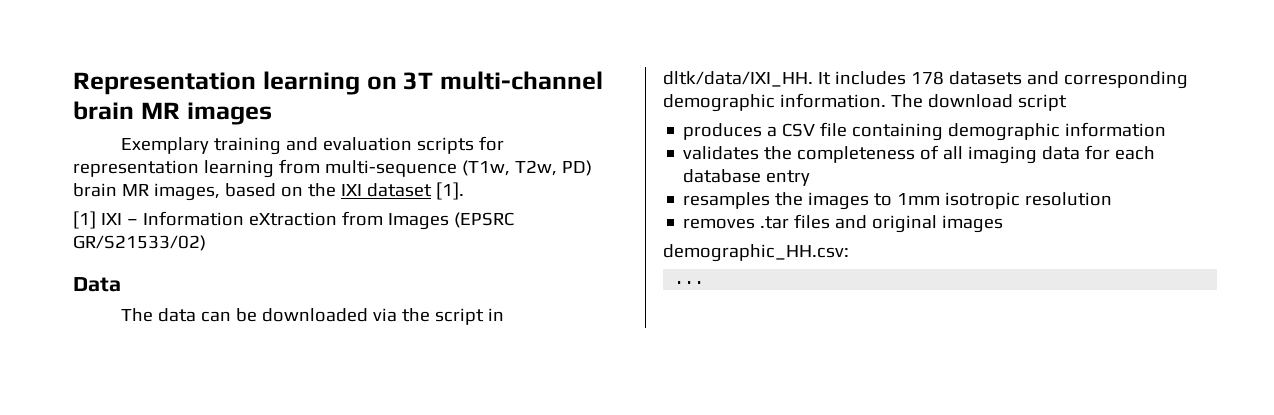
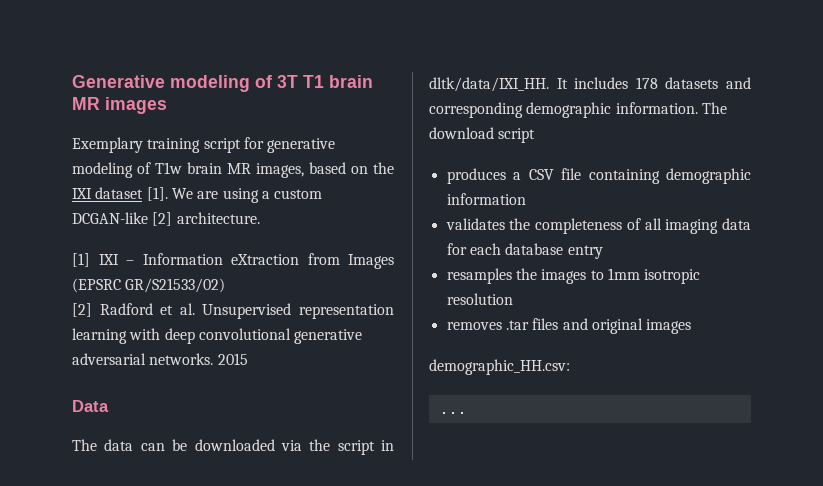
[73,71,603,95] Representation learning on 3T multi-channel -> [72,75,324,92] Generative modeling of 3T T1
[285,136,504,154] [73,159,592,178] and evaluation scripts for representation learning from multi-sequence (T1w, T2w, PD) -> [203,137,336,153] [72,162,182,178] script for generative modeling of T1w
(464, 191) none -> [171,188,323,203] [72,212,260,226] We are using a custom DCGAN-like [2] architecture.
(206, 243) none -> [72,303,394,319] [72,328,363,344] [72,353,248,365] // [2] Radford et al. Unsupervised representation learning with deep convolutional generative adversarial networks. 2015

